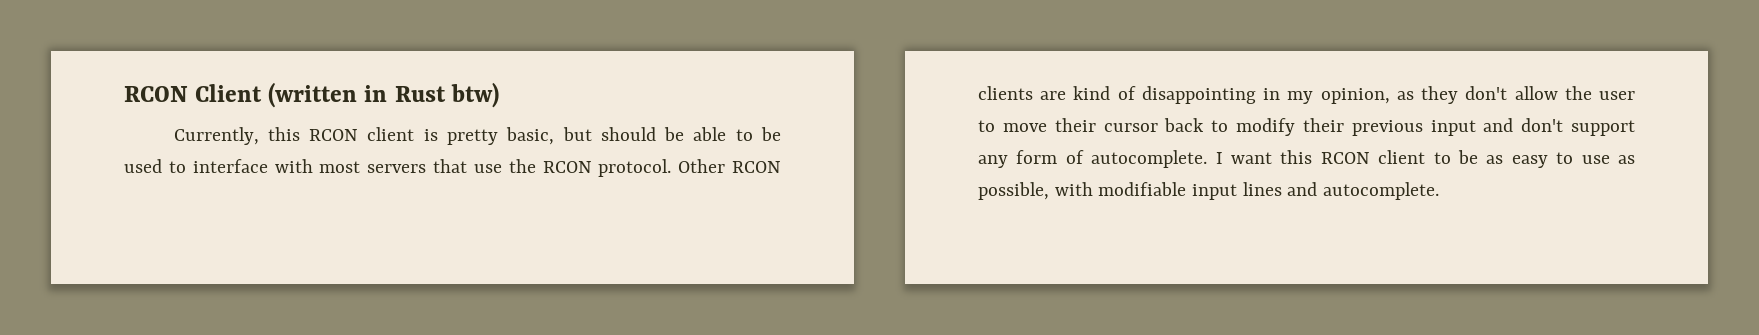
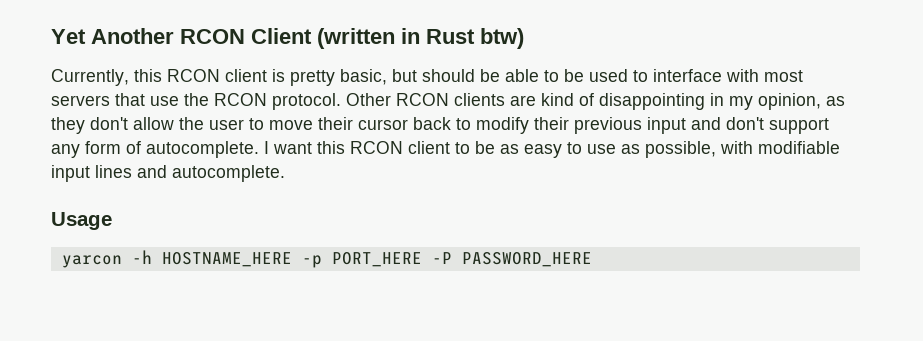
(124, 94) none -> [51,28,174,44] Yet Another
(1440, 191) none -> [51,212,112,230] [61,250,592,268] // Usage // yarcon -h HOSTNAME_HERE -p PORT_HERE -P PASSWORD_HERE

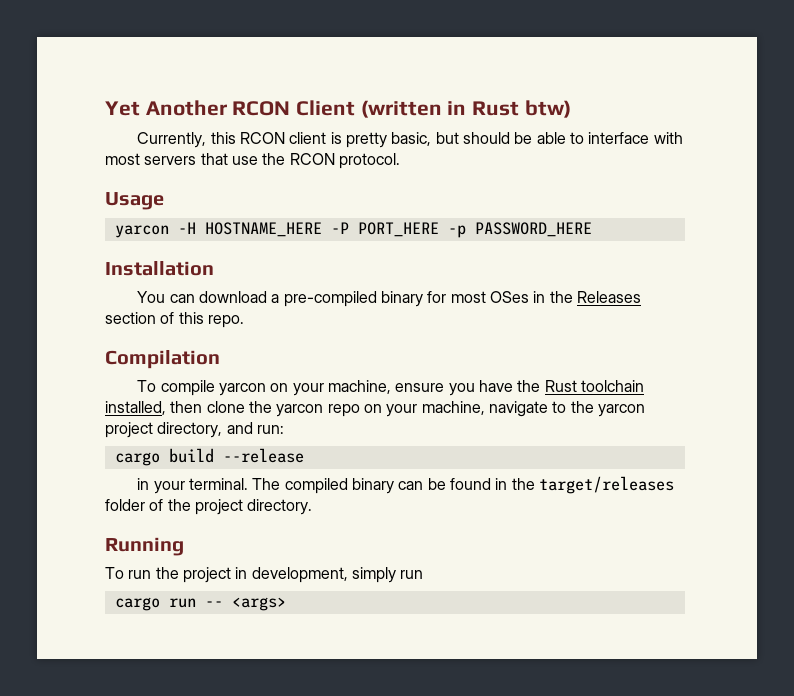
[564,69,648,82] be used to -> (584, 138) none
[346,93,845,110] [51,117,829,134] [51,141,840,158] [51,165,285,182] [51,212,112,230] [61,250,592,268] Other RCON clients are kind of disappointing in my opinion, as they don't allow the user to move their cursor back to modify their previous input and don't support any form of autocomplete. I want this RCON client to be as easy to use as possible, with modifiable input lines and autocomplete. // Usage // yarcon -h HOSTNAME_HERE -p PORT_HERE -P PASSWORD_HERE -> [105,192,164,210] [114,222,592,238] [105,261,214,276] [137,291,641,307] [105,312,244,328] [105,350,220,369] [137,380,644,396] [105,401,645,417] [105,422,284,438] [114,448,304,466] [137,476,674,494] [105,499,313,515] [105,537,184,556] [105,567,424,583] [114,597,286,611] // Usage // yarcon -H HOSTNAME_HERE -P PORT_HERE -p PASSWORD_HERE // Installation // You can download a pre-compiled binary for most OSes in the Releases section of this repo. // Compilation // To compile yarcon on your machine, ensure you have the Rust toolchain installed, then clone the yarcon repo on your machine, navigate to the yarcon project directory, and run: // cargo build --release // in your terminal. The compiled binary can be found in the target/releases folder of the project directory. // Running // To run the project in development, simply run // cargo run -- <args>

